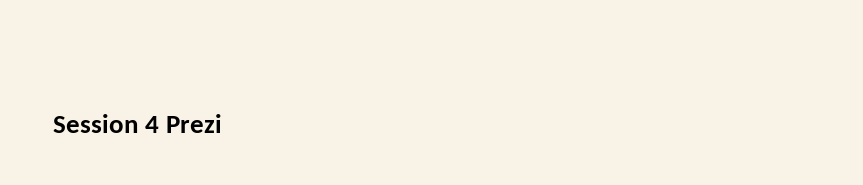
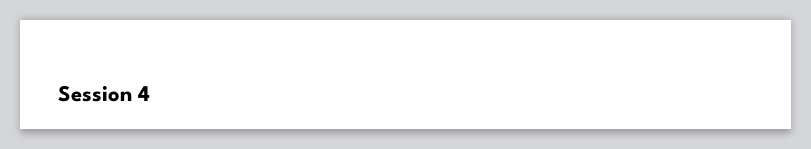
[166,114,223,133] Prezi -> (151, 93) none

